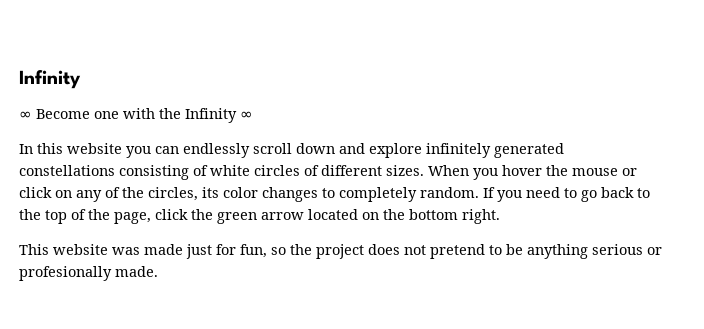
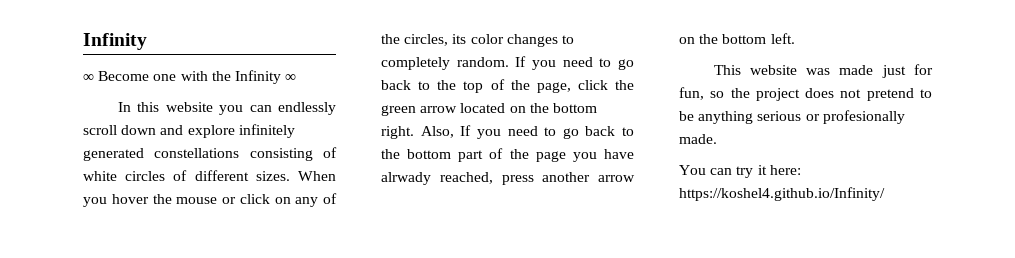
(500, 216) none -> [420,125,634,139] [381,148,634,162] [381,172,635,185] [679,33,795,44] Also, If you need to go back to the bottom part of the page you have alrwady reached, press another arrow on the bottom left.
(158, 271) none -> [679,165,801,178] [679,187,885,201] // You can try it here: https://koshel4.github.io/Infinity/

